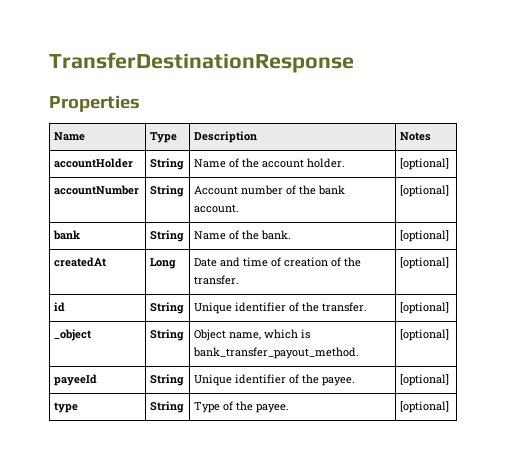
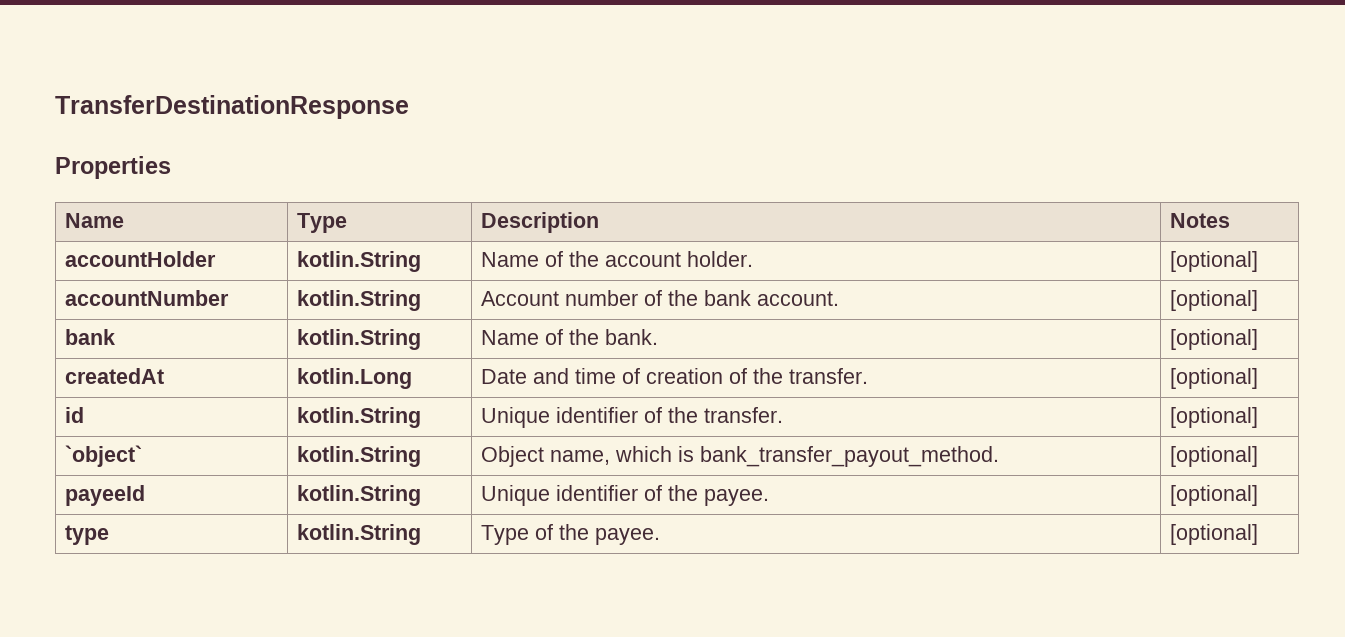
[150,158,185,170] String -> [297,251,422,272] kotlin.String
[150,185,185,197] String -> [297,290,422,311] kotlin.String
[150,230,185,242] String -> [297,329,422,350] kotlin.String
[150,258,177,269] Long -> [297,368,413,389] kotlin.Long
[150,302,185,314] String -> [297,407,422,428] kotlin.String
[54,329,92,341] [150,329,185,341] _object | String -> [65,445,143,467] [297,446,422,467] `object` | kotlin.String
[150,374,185,386] String -> [297,485,422,506] kotlin.String
[150,401,185,413] String -> [297,524,422,545] kotlin.String

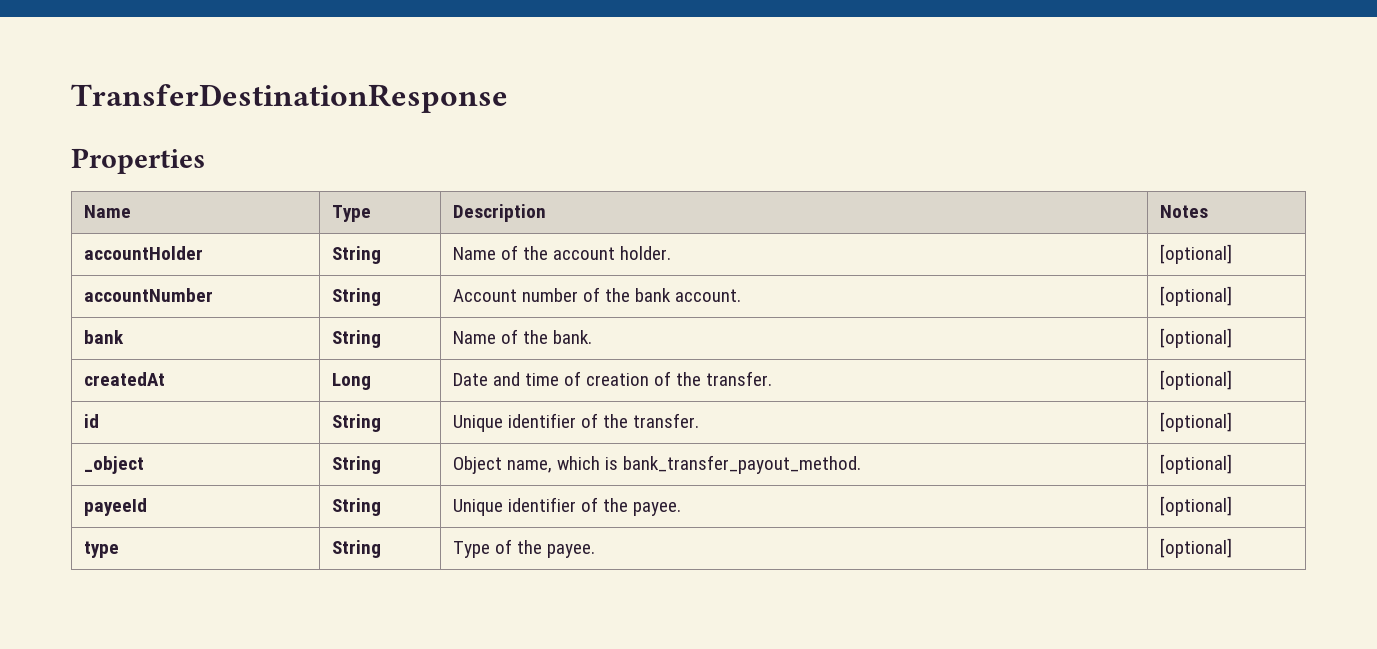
[297,251,422,272] kotlin.String -> [331,246,381,264] String
[297,290,422,311] kotlin.String -> [331,288,381,306] String
[297,329,422,350] kotlin.String -> [331,330,381,348] String
[297,368,413,389] kotlin.Long -> [331,373,371,390] Long
[297,407,422,428] kotlin.String -> [331,414,381,432] String
[65,445,143,467] [297,446,422,467] `object` | kotlin.String -> [83,456,144,474] [331,456,381,474] _object | String
[297,485,422,506] kotlin.String -> [331,498,381,516] String
[297,524,422,545] kotlin.String -> [331,540,381,558] String

